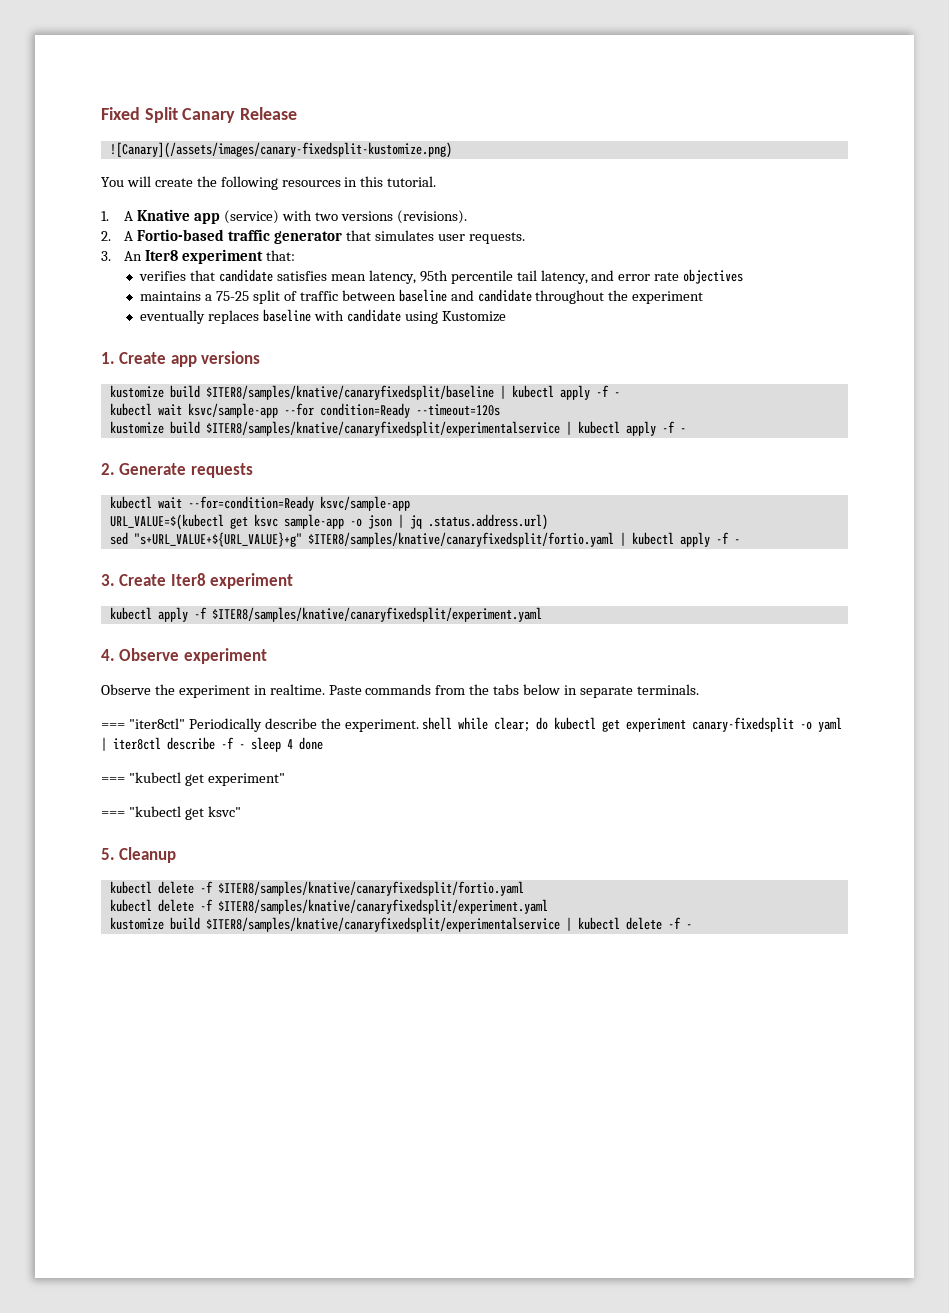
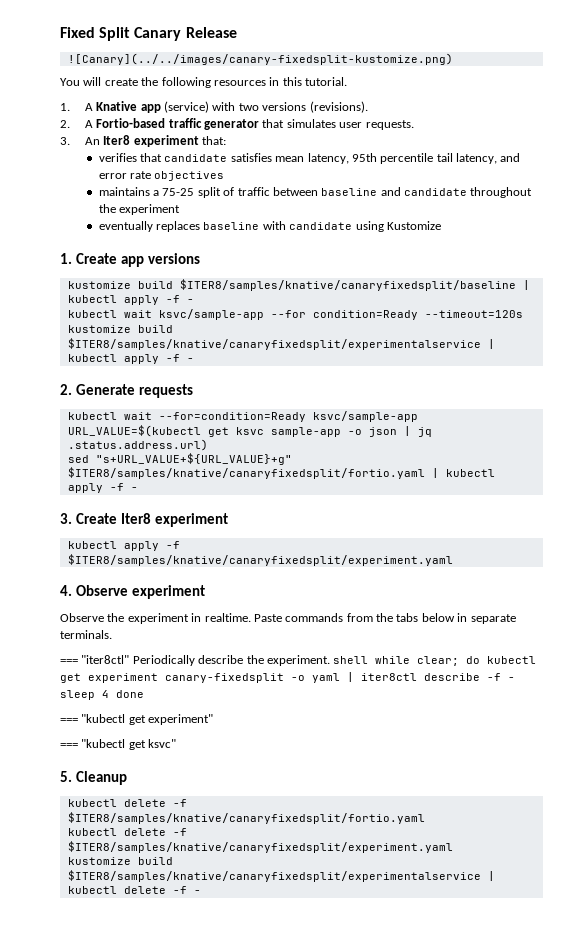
[109,142,452,158] ![Canary](/assets/images/canary-fixedsplit-kustomize.png) -> [67,53,453,65] ![Canary](../../images/canary-fixedsplit-kustomize.png)

